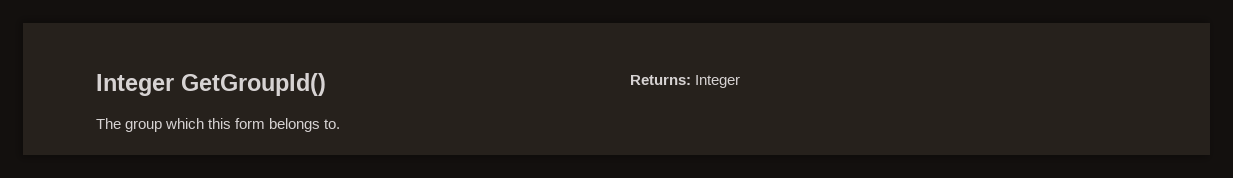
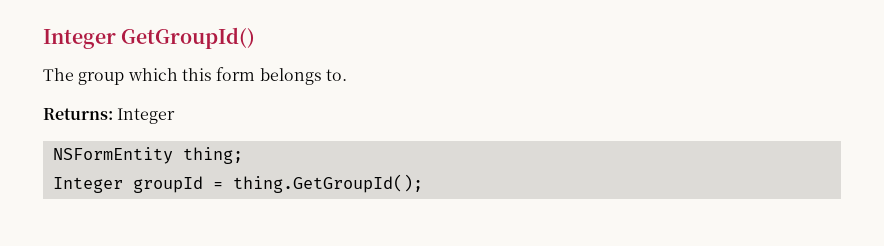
(741, 81) none -> [52,147,243,164] [52,174,423,193] // NSFormEntity thing; // Integer groupId = thing.GetGroupId();

